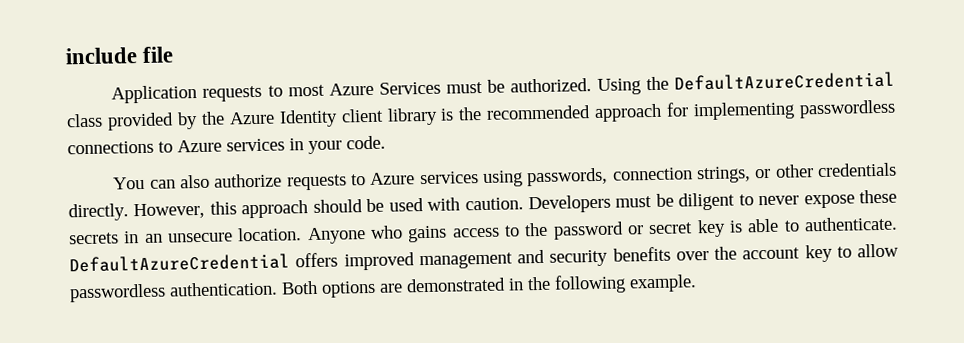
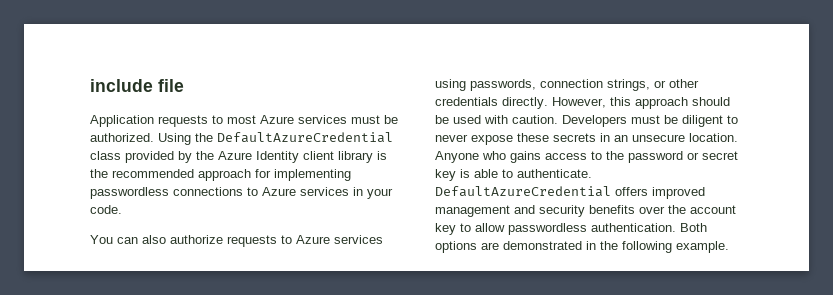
[378,81,441,95] Services -> [298,115,347,124] services

